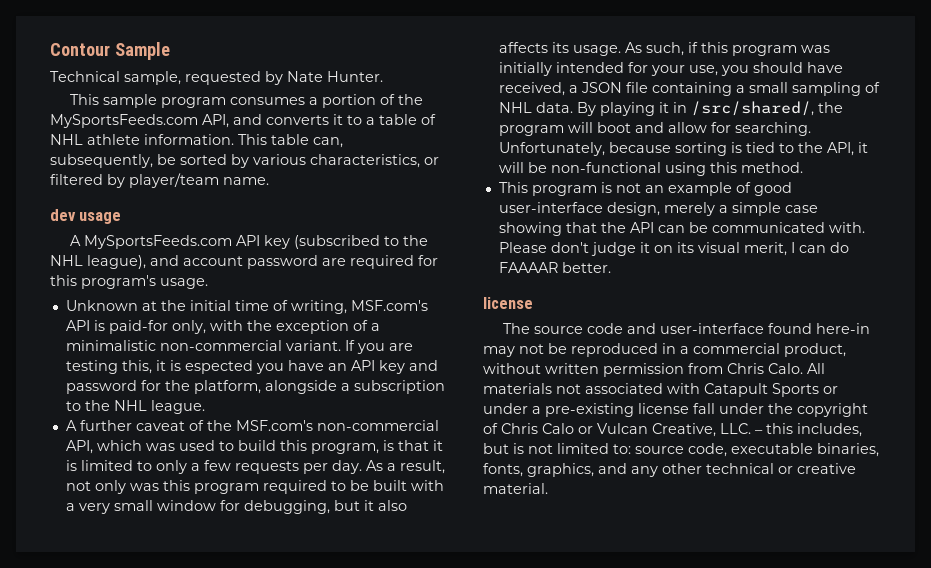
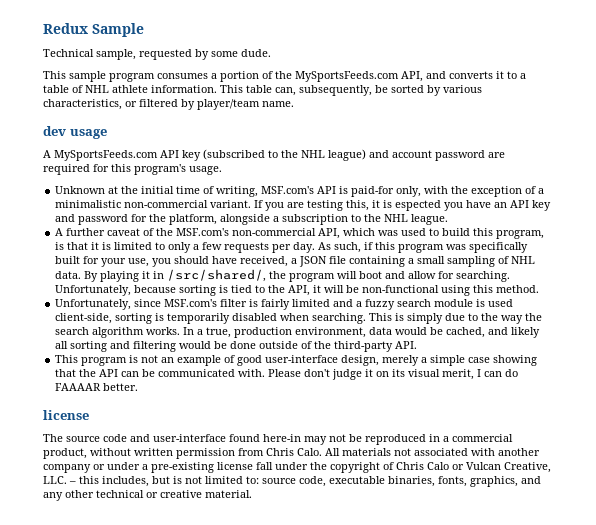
[50,43,110,56] Contour -> [43,23,88,34] Redux
[287,71,383,82] Nate Hunter. -> [211,49,271,57] some dude.
[87,255,146,269] league), -> [328,149,366,161] league)
[386,460,445,474] [65,480,444,494] [65,500,407,514] [498,42,642,56] a result, not only was this program required to be built with a very small window for debugging, but it also affects its usage. As -> (332, 246) none
[498,62,624,76] initially intended -> [469,242,529,253] [55,256,81,264] specifically built
(803, 167) none -> [55,299,514,310] [55,313,543,324] [55,327,541,338] [55,341,418,352] // Unfortunately, since MSF.com's filter is fairly limited and a fuzzy search module is used client-side, sorting is temporarily disabled when searching. This is simply due to the way the search algorithm works. In a true, production environment, data would be cached, and likely all sorting and filtering would be done outside of the third-party API.
[704,383,819,397] Catapult Sports -> [498,448,540,456] [43,464,91,473] another company

